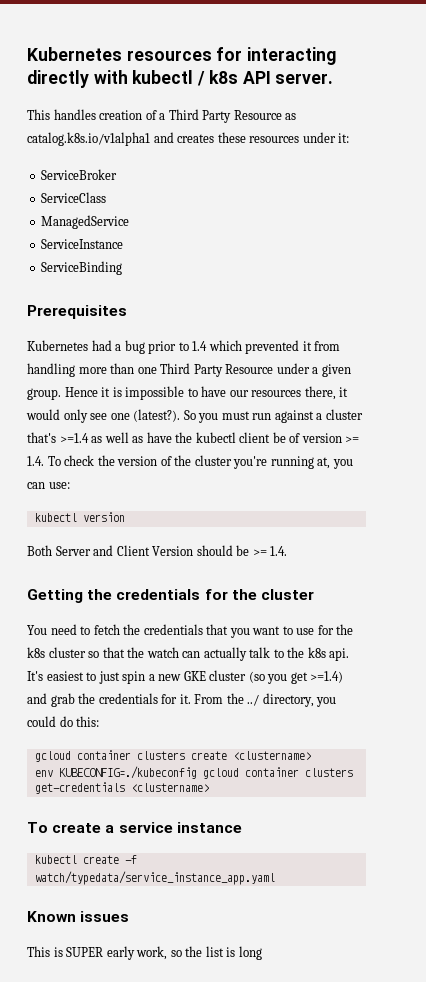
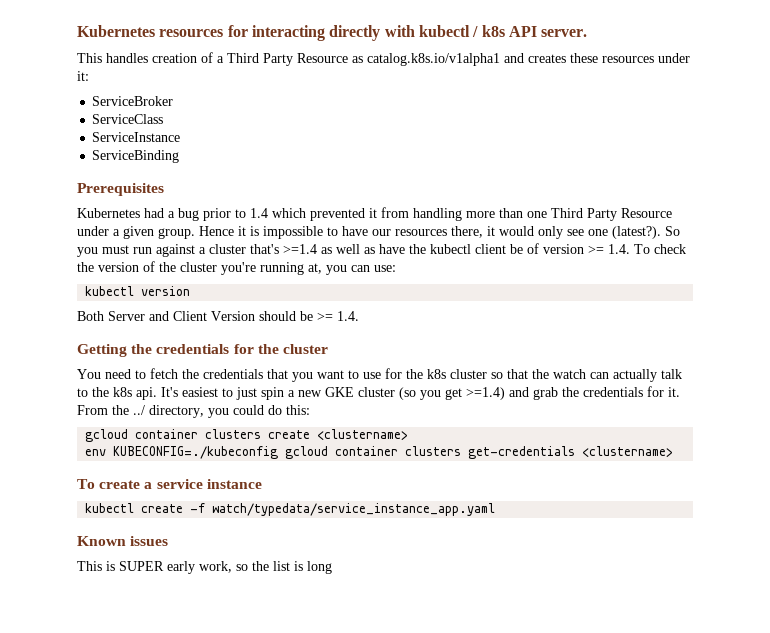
[41,215,130,229] // ManagedService -> (164, 119) none

